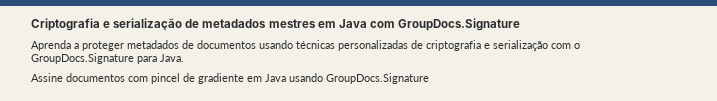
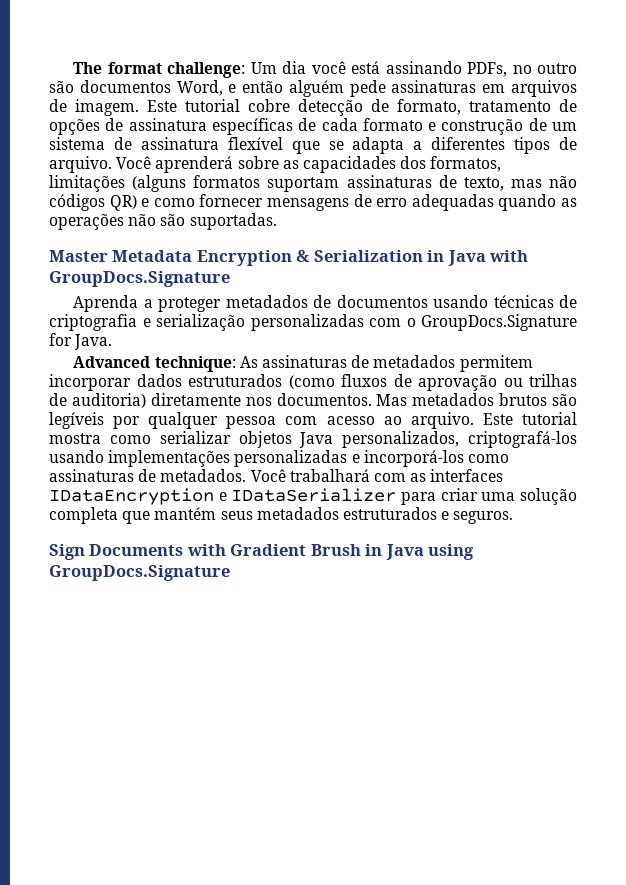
[31,18,395,31] Criptografia e serialização de metadados mestres em Java com -> [73,61,577,78] [49,80,577,97] [49,99,577,116] [49,118,578,135] [49,137,577,154] [49,156,502,173] [49,175,577,192] [49,194,578,211] [49,213,277,230] [49,250,529,266] The format challenge: Um dia você está assinando PDFs, no outro são documentos Word, e então alguém pede assinaturas em arquivos de imagem. Este tutorial cobre detecção de formato, tratamento de opções de assinatura específicas de cada formato e construção de um sistema de assinatura flexível que se adapta a diferentes tipos de arquivo. Você aprenderá sobre as capacidades dos formatos, limitações (alguns formatos suportam assinaturas de texto, mas não códigos QR) e como fornecer mensagens de erro adequadas quando as operações não são suportadas. // Master Metadata Encryption & Serialization in Java with
[338,40,408,51] personalizadas -> (554, 301) none
(548, 45) none -> [250,314,364,331] personalizadas
[137,56,157,64] para -> [49,333,72,346] for
[31,73,323,84] Assine documentos com pincel de gradiente em Java usando -> [73,355,533,372] [49,374,577,391] [49,393,577,408] [49,412,577,429] [49,431,577,448] [49,450,509,467] [49,469,504,482] [49,488,577,505] [49,507,514,524] [49,544,475,560] Advanced technique: As assinaturas de metadados permitem incorporar dados estruturados (como fluxos de aprovação ou trilhas de auditoria) diretamente nos documentos. Mas metadados brutos são legíveis por qualquer pessoa com acesso ao arquivo. Este tutorial mostra como serializar objetos Java personalizados, criptografá‑los usando implementações personalizadas e incorporá‑los como assinaturas de metadados. Você trabalhará com as interfaces IDataEncryption e IDataSerializer para criar uma solução completa que mantém seus metadados estruturados e seguros. // Sign Documents with Gradient Brush in Java using

